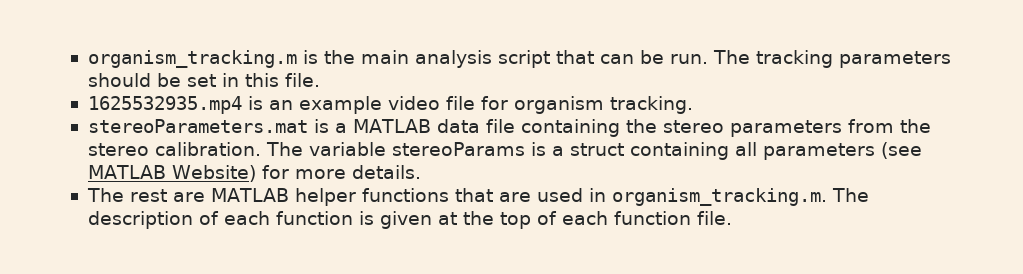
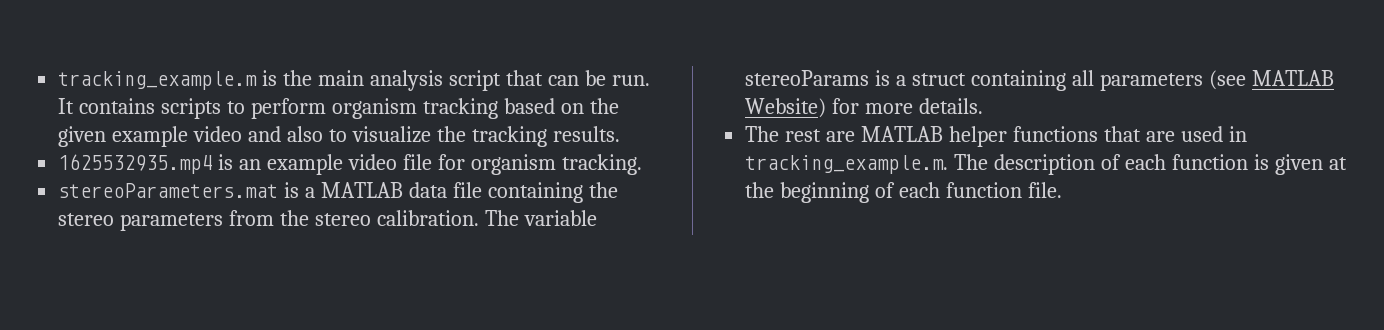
[87,50,297,68] organism_tracking.m -> [58,71,258,90] tracking_example.m
[712,50,951,68] [87,73,320,87] The tracking parameters should be set in this file. -> [58,98,619,119] [58,126,620,147] It contains scripts to perform organism tracking based on the given example video and also to visualize the tracking results.
[611,188,827,206] organism_tracking.m. -> [745,155,949,174] tracking_example.m.
[499,212,531,229] top -> [780,182,870,203] beginning

